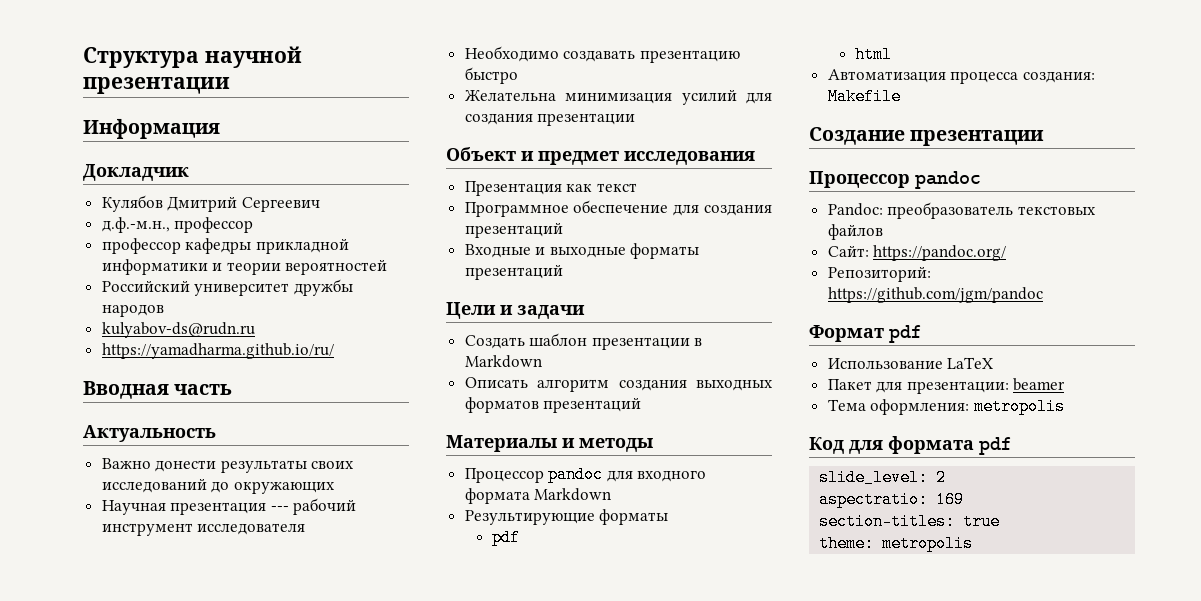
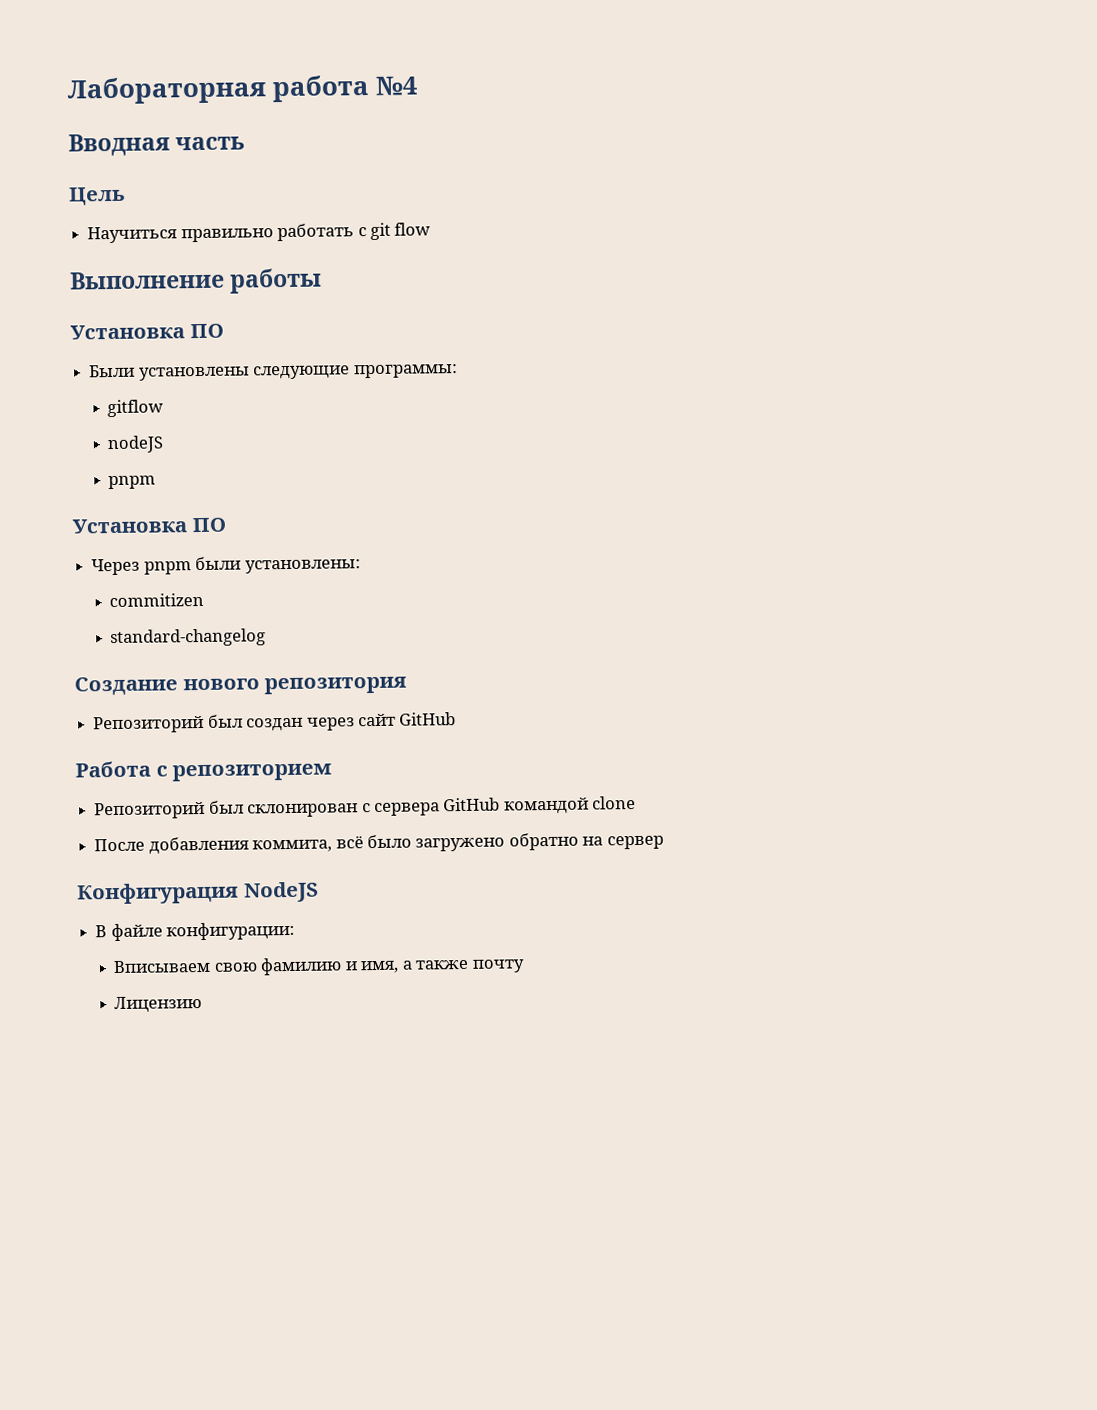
[83,46,302,68] [83,77,230,94] [83,118,220,139] [83,164,189,181] [101,195,320,212] [101,217,254,233] [101,238,349,254] [101,259,388,275] [101,279,353,296] [101,304,164,317] [101,322,255,338] [101,343,334,359] [83,381,233,399] [83,425,216,442] [101,458,355,473] [101,478,335,494] [101,498,357,515] [101,523,306,536] [464,46,740,63] [464,67,518,84] [464,89,772,105] [464,113,636,126] [446,147,755,165] [464,181,637,196] [464,200,772,217] [464,222,563,238] [464,243,700,259] [464,264,563,280] [446,302,585,319] [464,333,703,350] [464,355,542,368] [464,377,773,392] [464,397,642,413] [446,435,653,452] [464,466,707,483] [464,488,612,504] [464,509,669,525] [491,529,520,546] [854,46,892,63] [827,69,1095,84] [827,88,901,105] [809,127,1045,146] [809,171,981,189] [827,202,1096,219] [827,224,883,240] [827,245,1007,261] [827,266,931,282] [827,287,1043,303] [809,325,922,343] [827,357,994,369] [827,378,1066,394] [827,398,1065,415] [809,436,1012,455] [819,469,947,486] [819,491,965,508] [819,513,1001,530] [819,535,974,552] Структура научной презентации // Информация // Докладчик // Кулябов Дмитрий Сергеевич // д.ф.-м.н., профессор // профессор кафедры прикладной информатики и теории вероятностей // Российский университет дружбы народов // kulyabov-ds@rudn.ru // https://yamadharma.github.io/ru/ // Вводная часть // Актуальность // Важно донести результаты своих исследований до окружающих // Научная презентация --- рабочий инструмент исследователя // Необходимо создавать презентацию быстро // Желательна минимизация усилий для создания презентации // Объект и предмет исследования // Презентация как текст // Программное обеспечение для создания презентаций // Входные и выходные форматы презентаций // Цели и задачи // Создать шаблон презентации в Markdown // Описать алгоритм создания выходных форматов презентаций // Материалы и методы // Процессор pandoc для входного формата Markdown // Результирующие форматы // pdf // html // Автоматизация процесса создания: Makefile // Создание презентации // Процессор pandoc // Pandoc: преобразователь текстовых файлов // Сайт: https://pandoc.org/ // Репозиторий: https://github.com/jgm/pandoc // Формат pdf // Использование LaTeX // Пакет для презентации: beamer // Тема оформления: metropolis // Код для формата pdf // slide_level: 2 // aspectratio: 169 // section-titles: true // theme: metropolis -> [67,75,419,105] [68,133,246,157] [69,186,125,206] [87,222,432,244] [69,267,323,294] [70,323,224,340] [89,364,458,381] [107,399,165,418] [107,435,165,454] [108,475,157,490] [72,517,226,534] [91,556,361,576] [109,592,205,608] [110,628,267,648] [74,676,408,696] [93,712,457,734] [75,760,333,782] [94,795,637,820] [94,832,664,855] [77,881,319,905] [95,921,296,942] [113,957,525,976] [114,996,203,1014] Лабораторная работа №4 // Вводная часть // Цель // Научиться правильно работать с git flow // Выполнение работы // Установка ПО // Были установлены следующие программы: // gitflow // nodeJS // pnpm // Установка ПО // Через pnpm были установлены: // commitizen // standard-changelog // Создание нового репозитория // Репозиторий был создан через сайт GitHub // Работа с репозиторием // Репозиторий был склонирован с сервера GitHub командой clone // После добавления коммита, всё было загружено обратно на сервер // Конфигурация NodeJS // В файле конфигурации: // Вписываем свою фамилию и имя, а также почту // Лицензию

